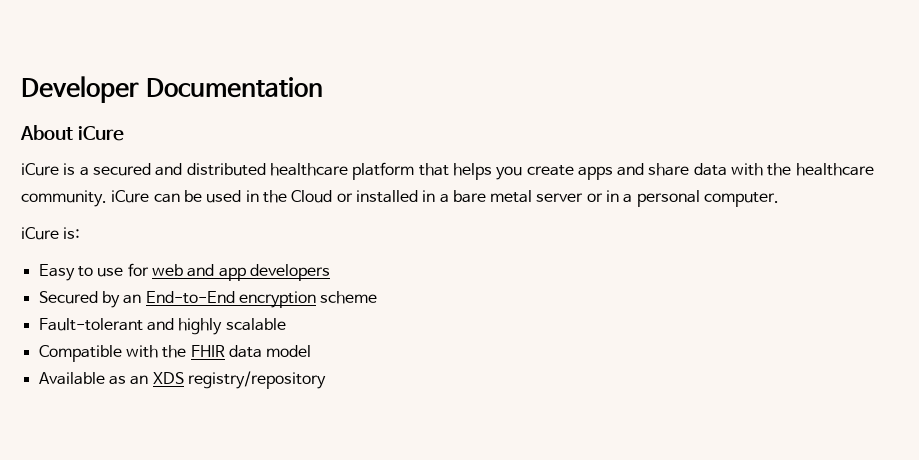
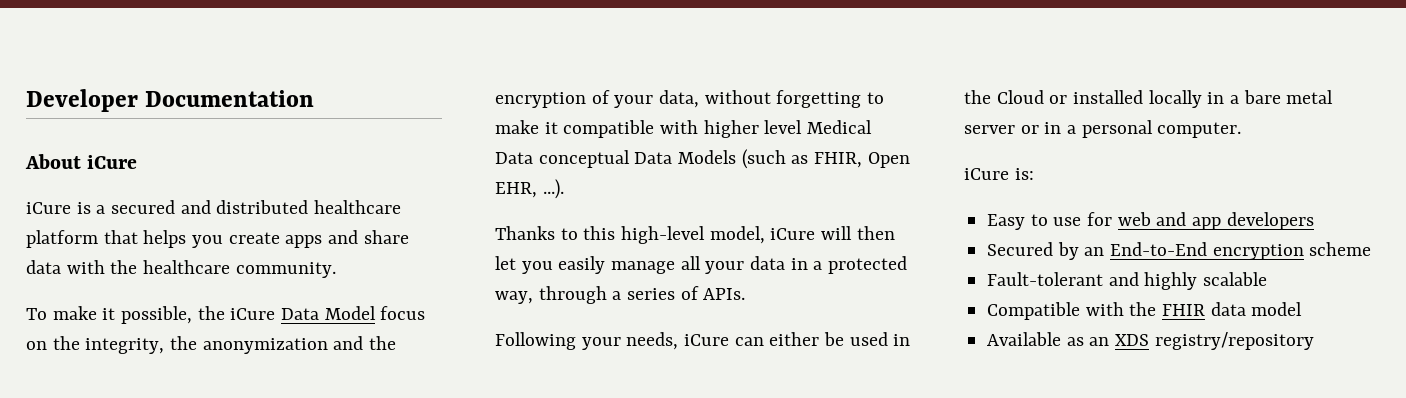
(107, 198) none -> [26,306,426,324] [26,336,397,354] [495,90,885,108] [495,120,873,138] [495,149,910,169] [495,179,564,199] [495,226,895,244] [495,256,908,274] [495,286,746,304] [495,332,679,350] // To make it possible, the iCure Data Model focus on the integrity, the anonymization and the encryption of your data, without forgetting to make it compatible with higher level Medical Data conceptual Data Models (such as FHIR, Open EHR, ...). // Thanks to this high-level model, iCure will then let you easily manage all your data in a protected way, through a series of APIs. // Following your needs,
(180, 198) none -> [769,332,820,346] either
(418, 196) none -> [1148,90,1202,108] locally

